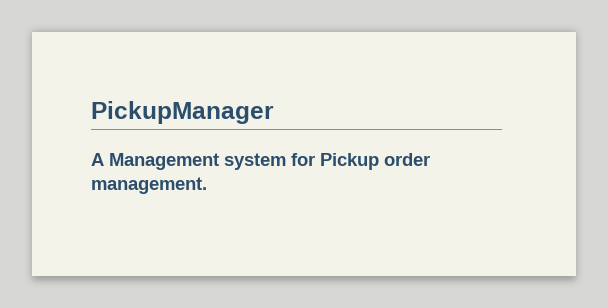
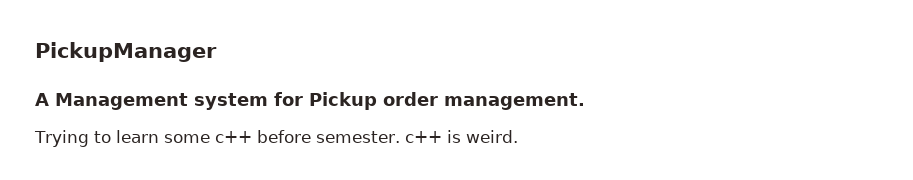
(207, 185) none -> [34,130,518,147] // Trying to learn some c++ before semester. c++ is weird.

